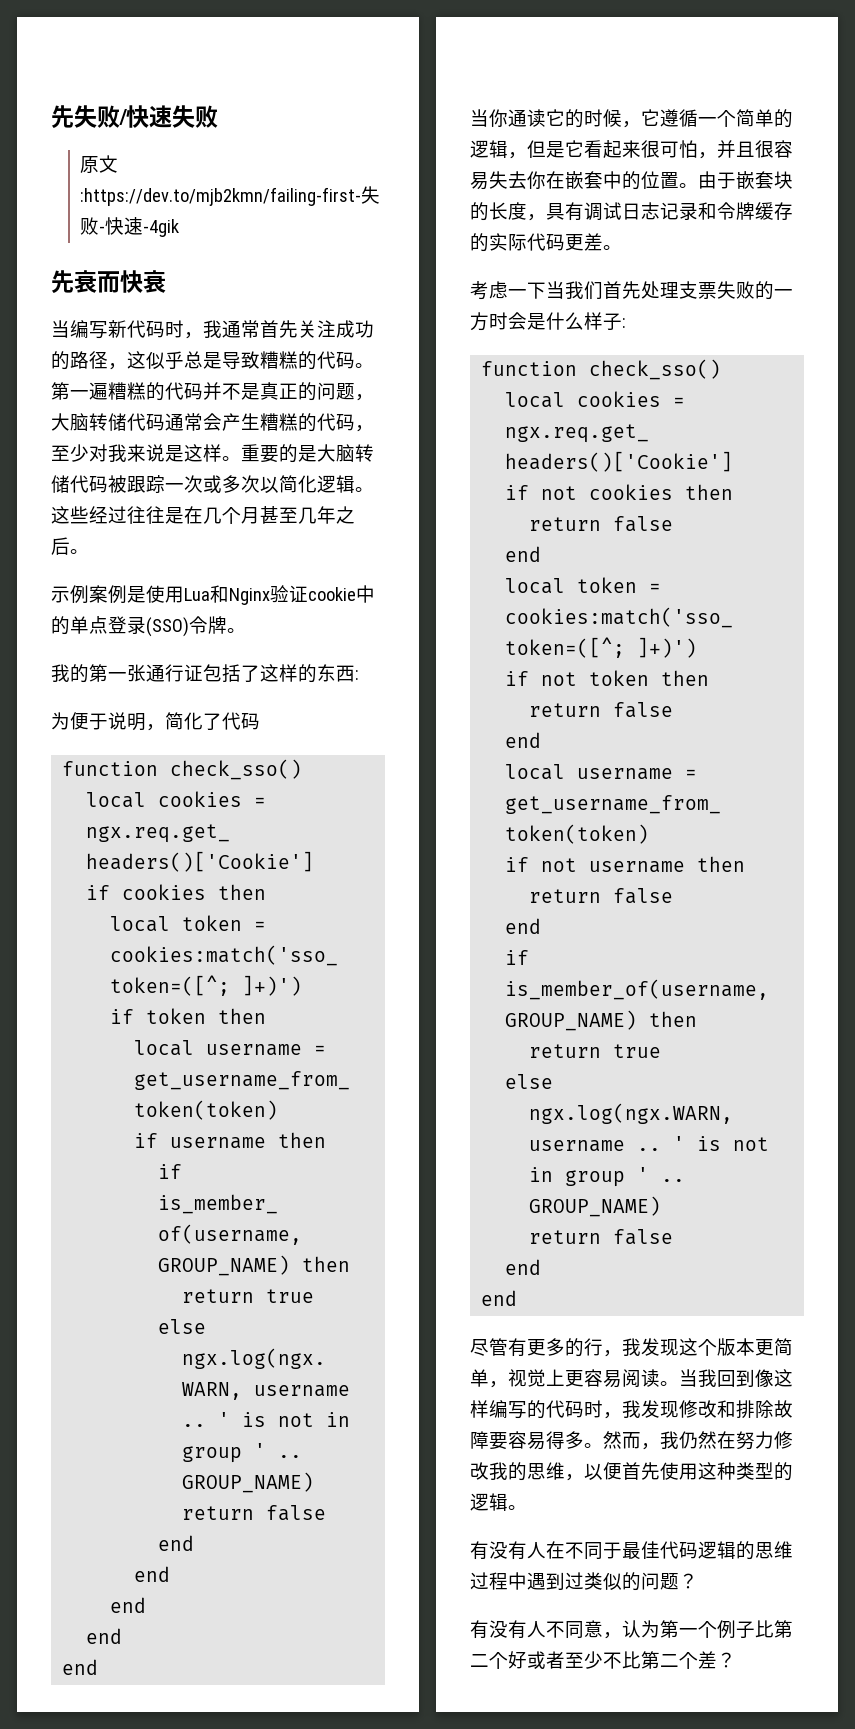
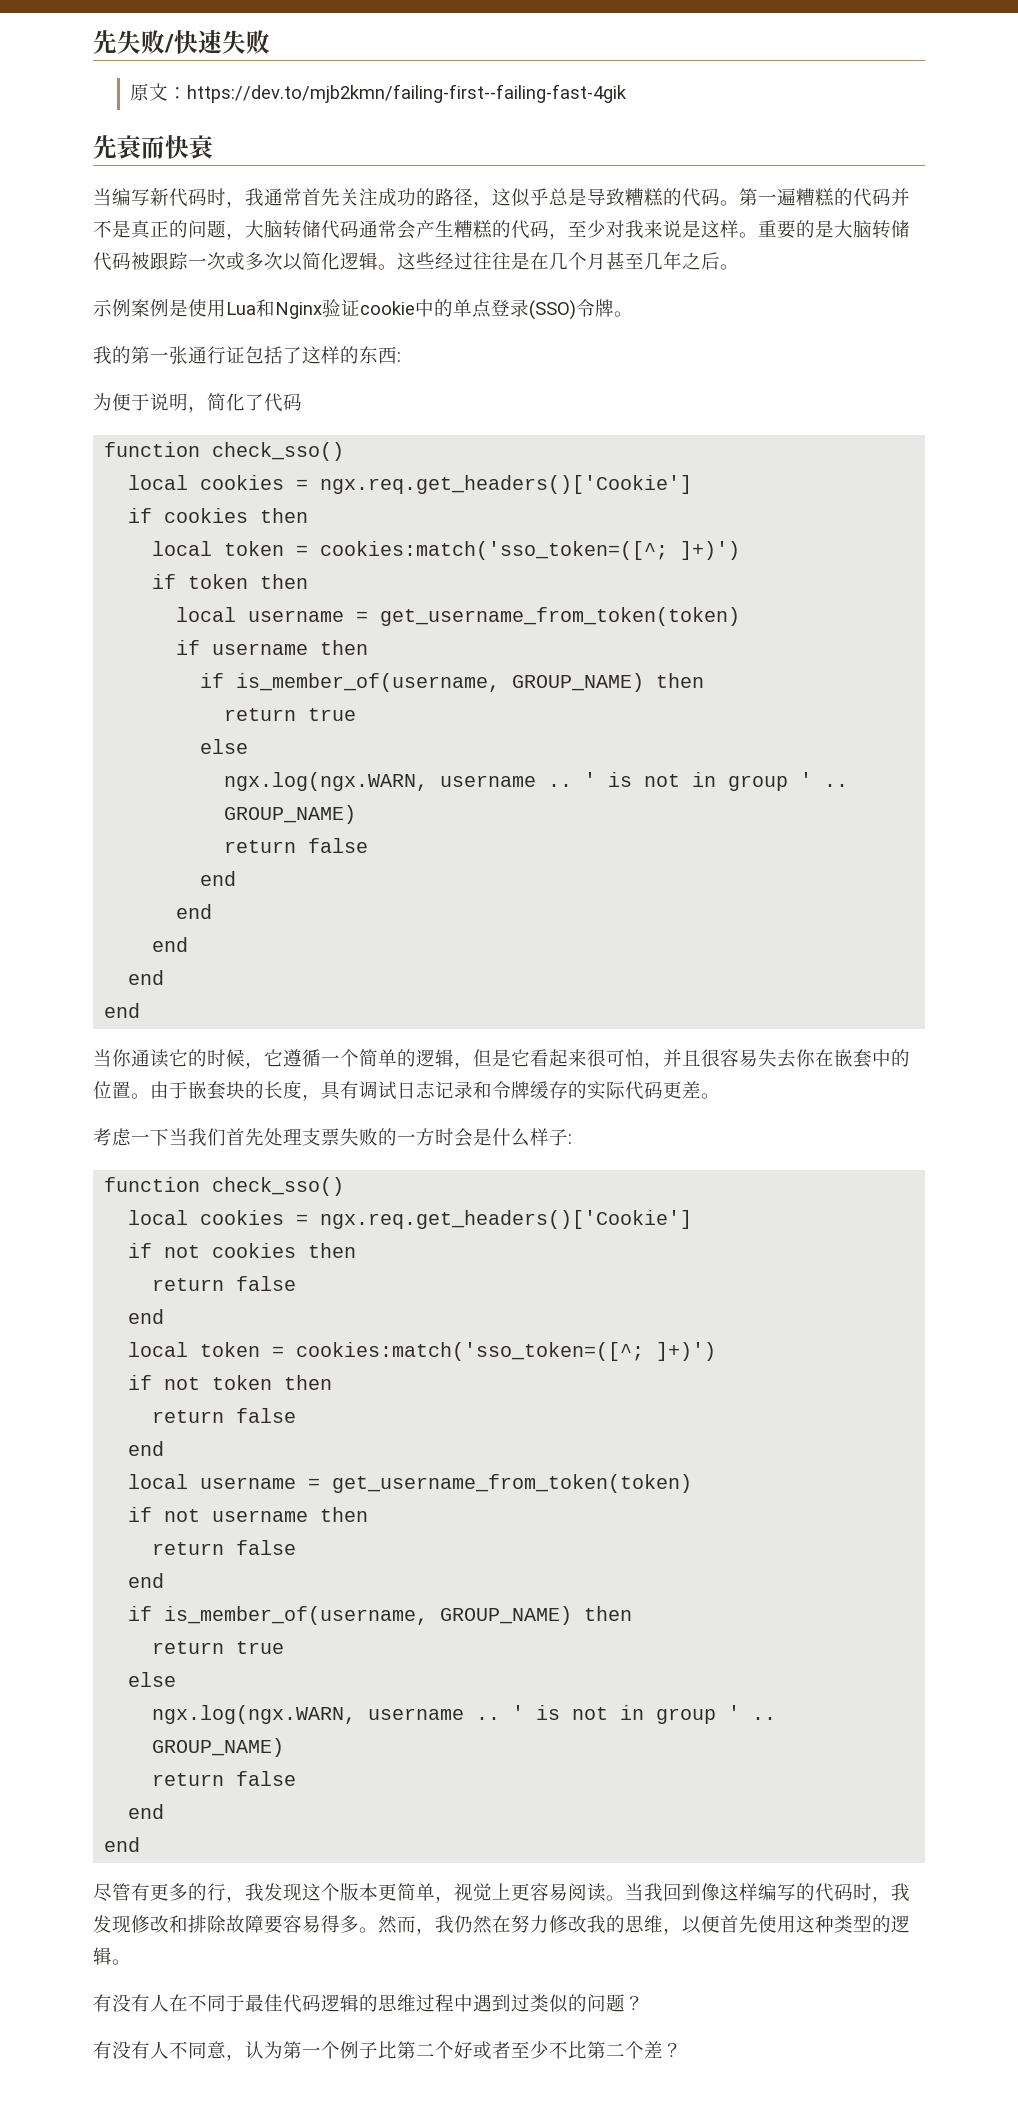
[80,186,381,206] [80,217,180,237] :https://dev.to/mjb2kmn/failing-first-失败-快速-4gik -> [167,84,627,103] ：https://dev.to/mjb2kmn/failing-first--failing-fast-4gik

